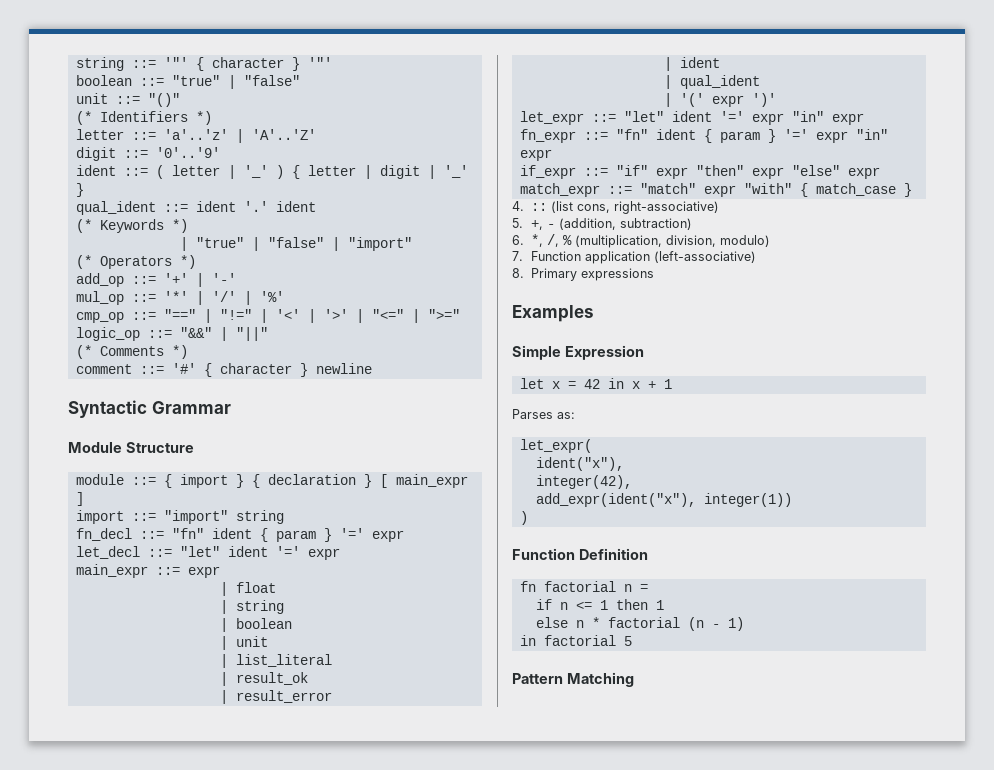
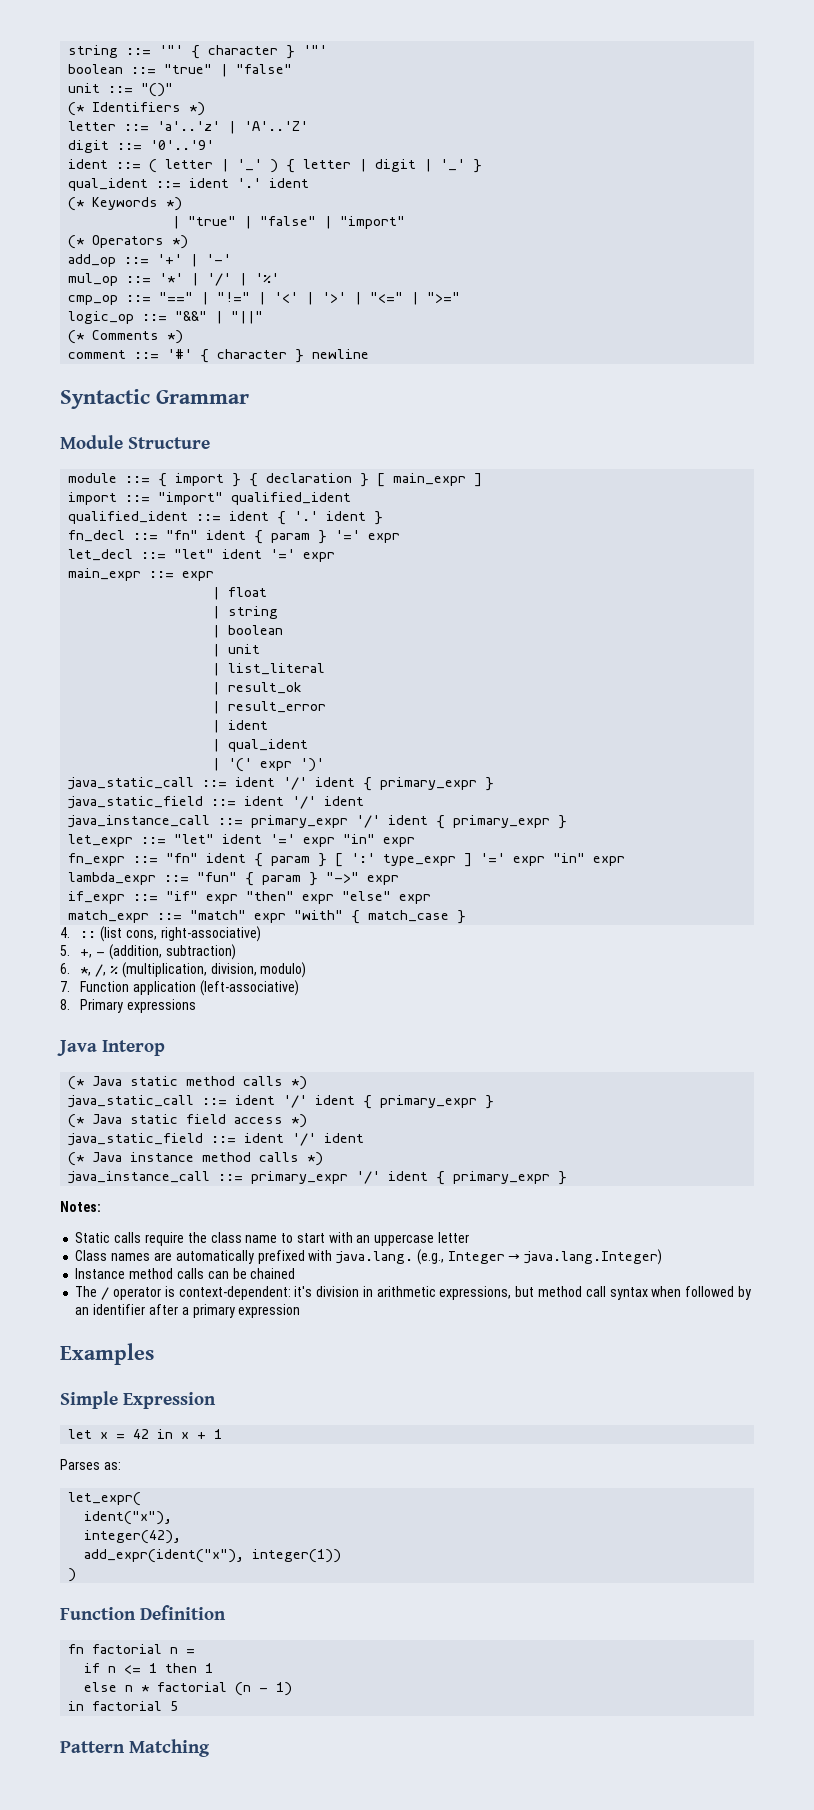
[235,510,284,524] string -> [231,492,352,505] [68,511,384,525] qualified_ident // qualified_ident ::= ident { '.' ident }
(776, 100) none -> [68,777,495,791] [68,796,365,809] [68,815,568,829] // java_static_call ::= ident '/' ident { primary_expr } // java_static_field ::= ident '/' ident // java_instance_call ::= primary_expr '/' ident { primary_expr }
[783,129,888,143] [519,149,552,161] '=' expr "in" expr -> [335,853,626,867] [68,872,400,886] [ ':' type_expr ] '=' expr "in" expr // lambda_expr ::= "fun" { param } "->" expr
(654, 274) none -> [57,1040,165,1056] [68,1076,308,1090] [68,1095,495,1109] [68,1114,308,1128] [68,1133,365,1146] [68,1152,324,1166] [68,1171,568,1185] [60,1201,101,1212] [75,1232,469,1246] [75,1249,663,1265] [75,1268,296,1279] [75,1286,751,1300] [75,1304,301,1318] // Java Interop // (* Java static method calls *) // java_static_call ::= ident '/' ident { primary_expr } // (* Java static field access *) // java_static_field ::= ident '/' ident // (* Java instance method calls *) // java_instance_call ::= primary_expr '/' ident { primary_expr } // Notes: // Static calls require the class name to start with an uppercase letter // Class names are automatically prefixed with java.lang. (e.g., Integer → java.lang.Integer) // Instance method calls can be chained // The / operator is context-dependent: it's division in arithmetic expressions, but method call syntax when followed by an identifier after a primary expression

